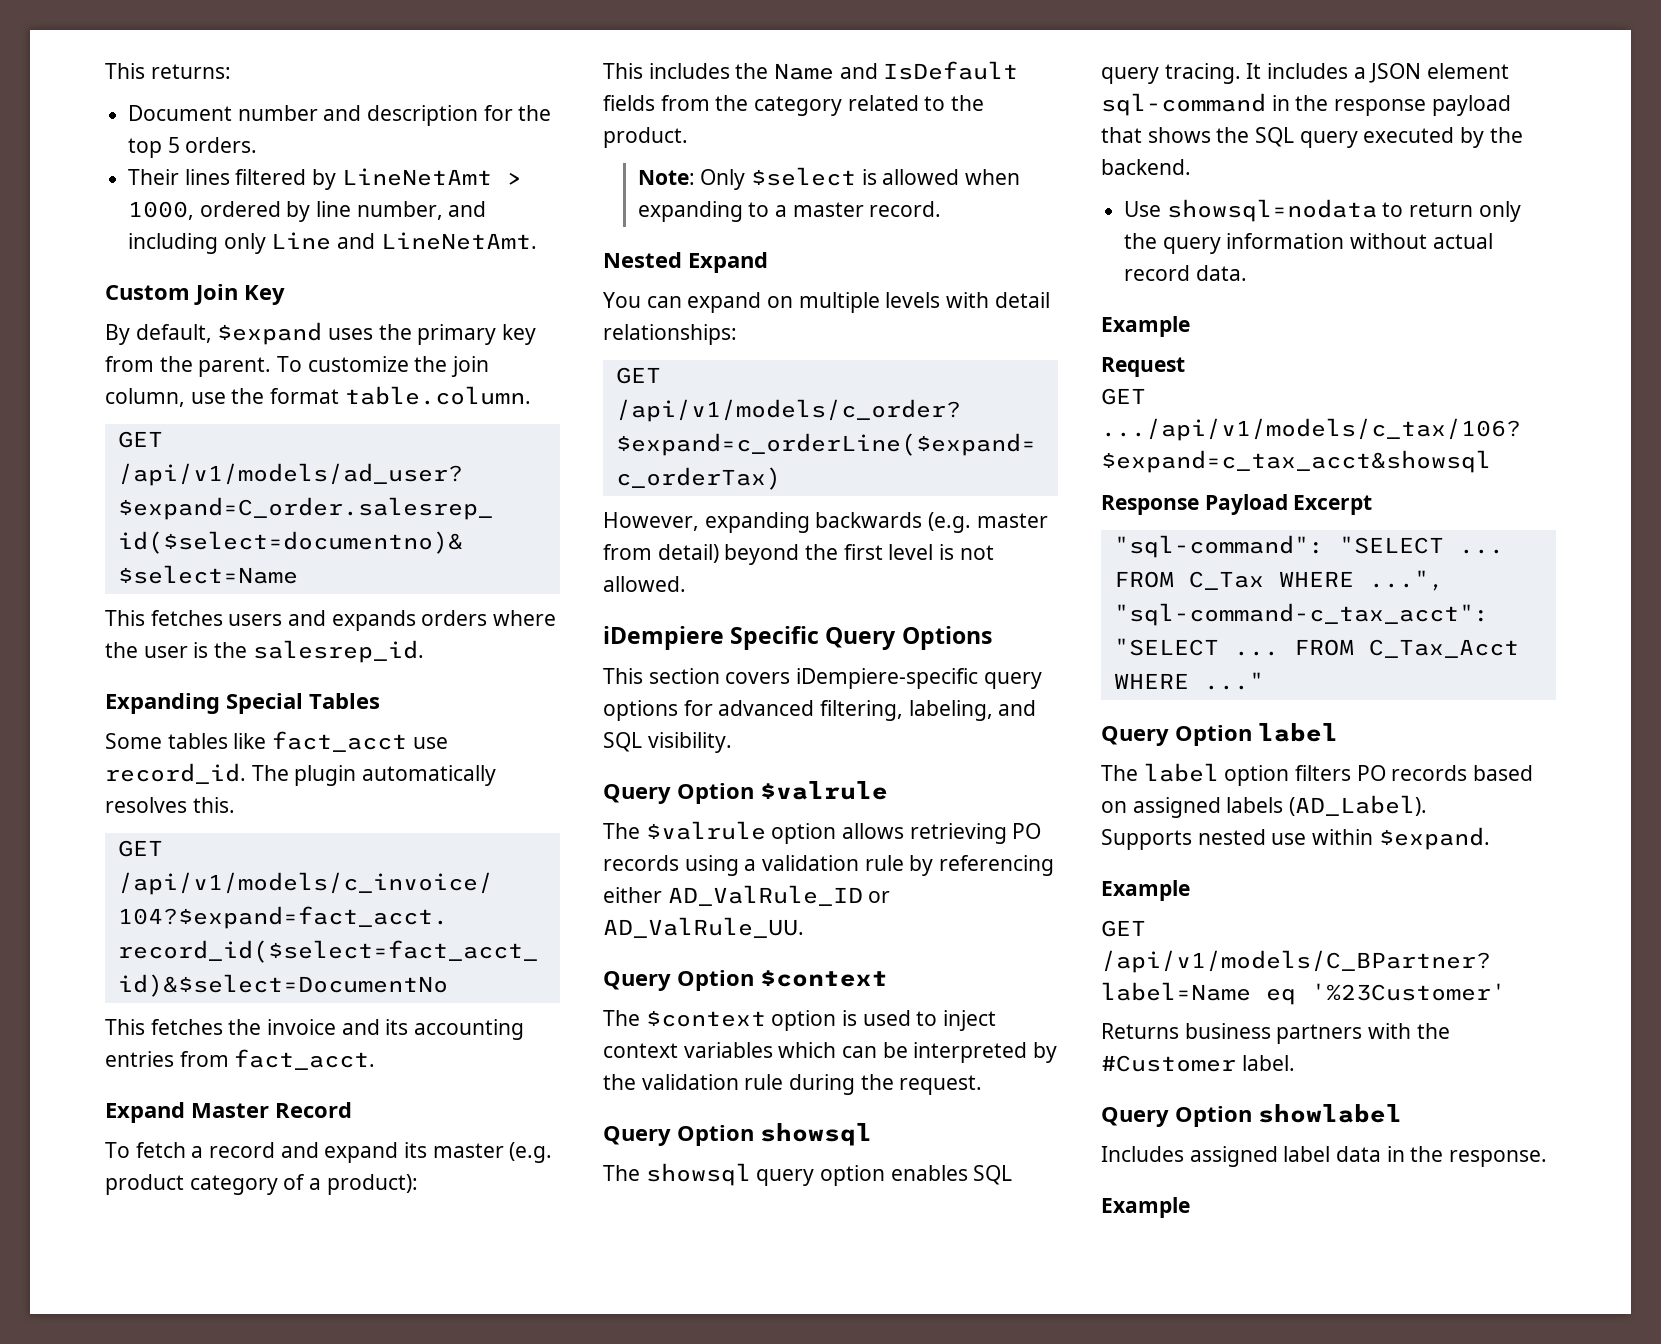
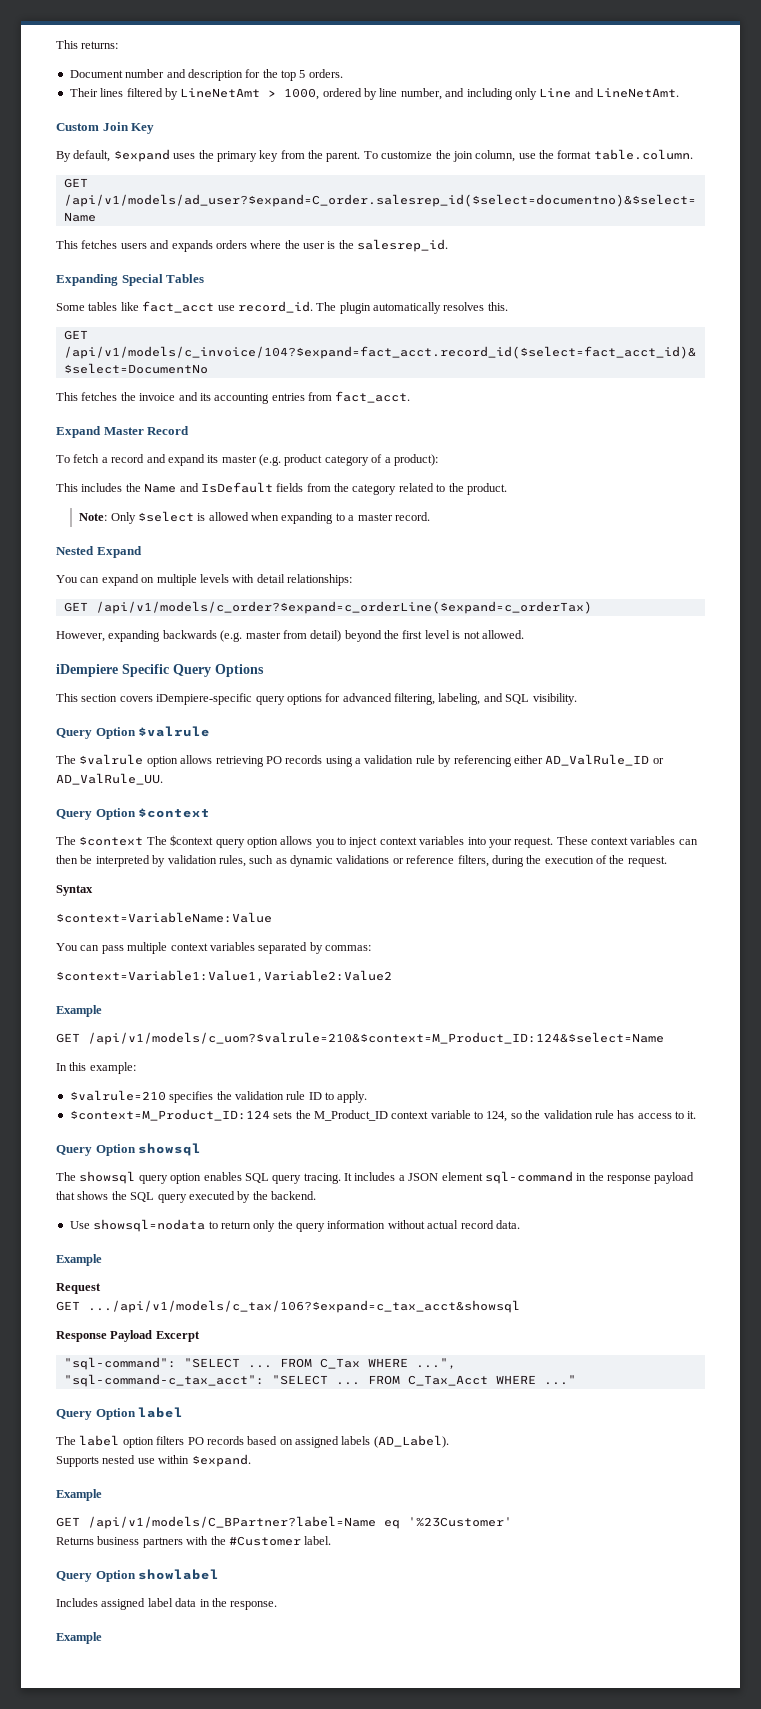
[771,1010,997,1031] [603,1042,1058,1063] [603,1074,983,1095] option is used to inject context variables which can be interpreted by the validation rule during the request. -> [146,835,698,848] [56,855,667,867] [56,885,93,896] [56,912,272,923] [56,942,371,954] [56,970,392,982] [56,1005,102,1017] [56,1032,664,1045] [56,1062,136,1074] [69,1090,368,1103] [69,1109,697,1122] The $context query option allows you to inject context variables into your request. These context variables can then be interpreted by validation rules, such as dynamic validations or reference filters, during the execution of the request. // Syntax // $context=VariableName:Value // You can pass multiple context variables separated by commas: // $context=Variable1:Value1,Variable2:Value2 // Example // GET /api/v1/models/c_uom?$valrule=210&$context=M_Product_ID:124&$select=Name // In this example: // $valrule=210 specifies the validation rule ID to apply. // $context=M_Product_ID:124 sets the M_Product_ID context variable to 124, so the validation rule has access to it.

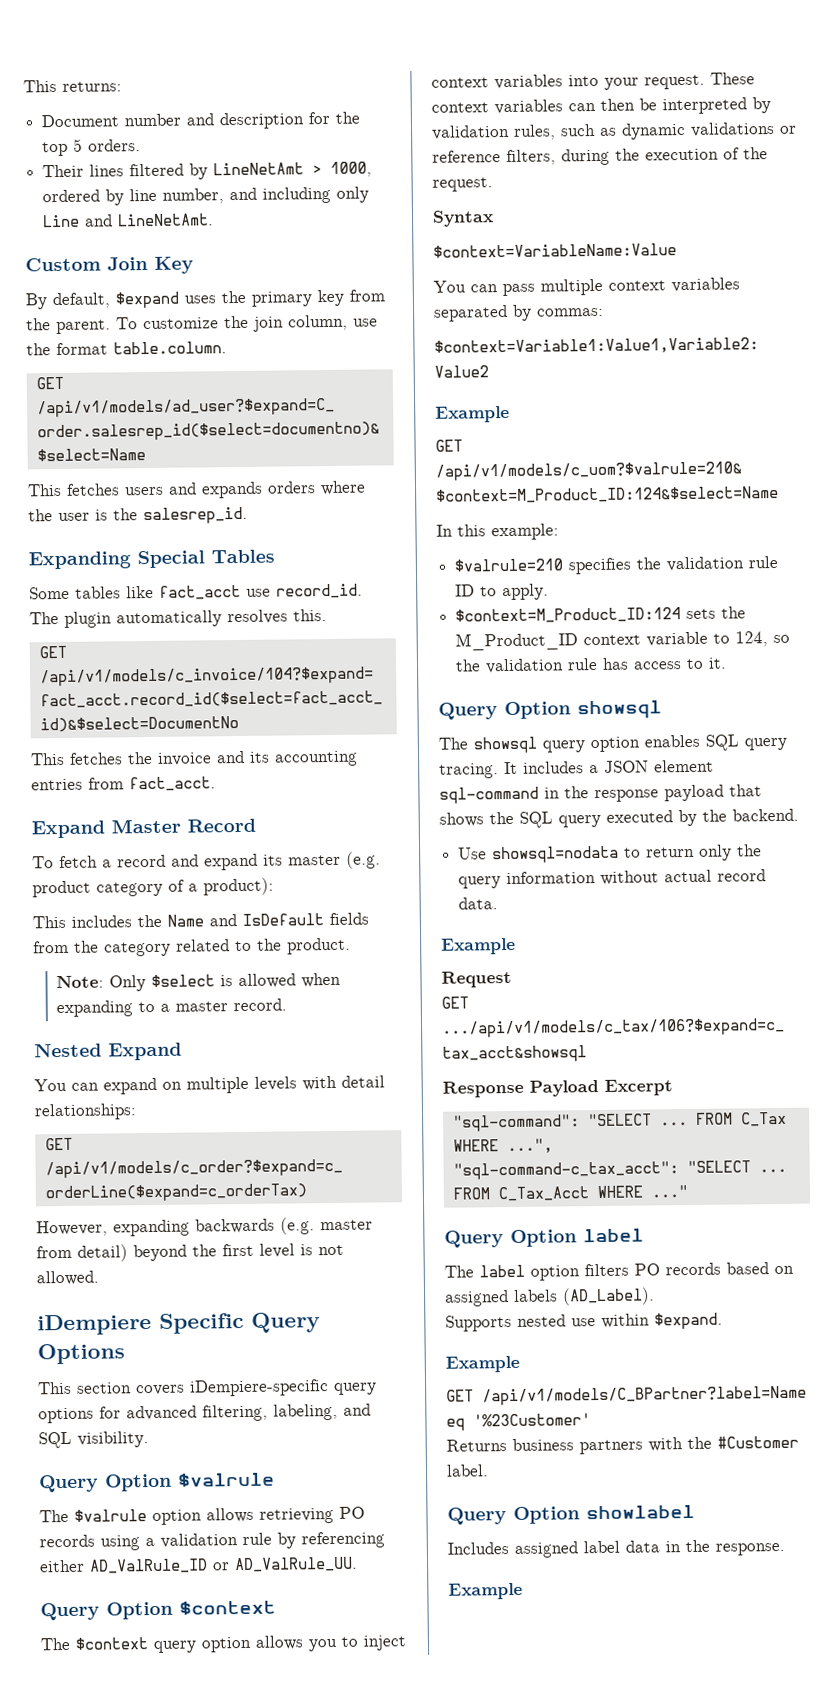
[146,835,214,846] The $context -> (148, 1643) none

